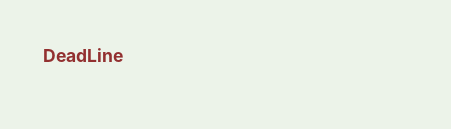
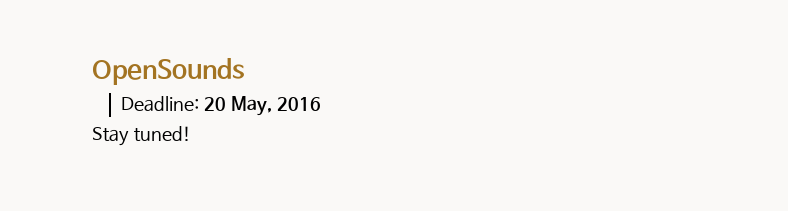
[43,48,123,62] DeadLine -> [92,58,244,85] [121,96,321,116] [92,126,191,146] OpenSounds // Deadline: 20 May, 2016 // Stay tuned!

